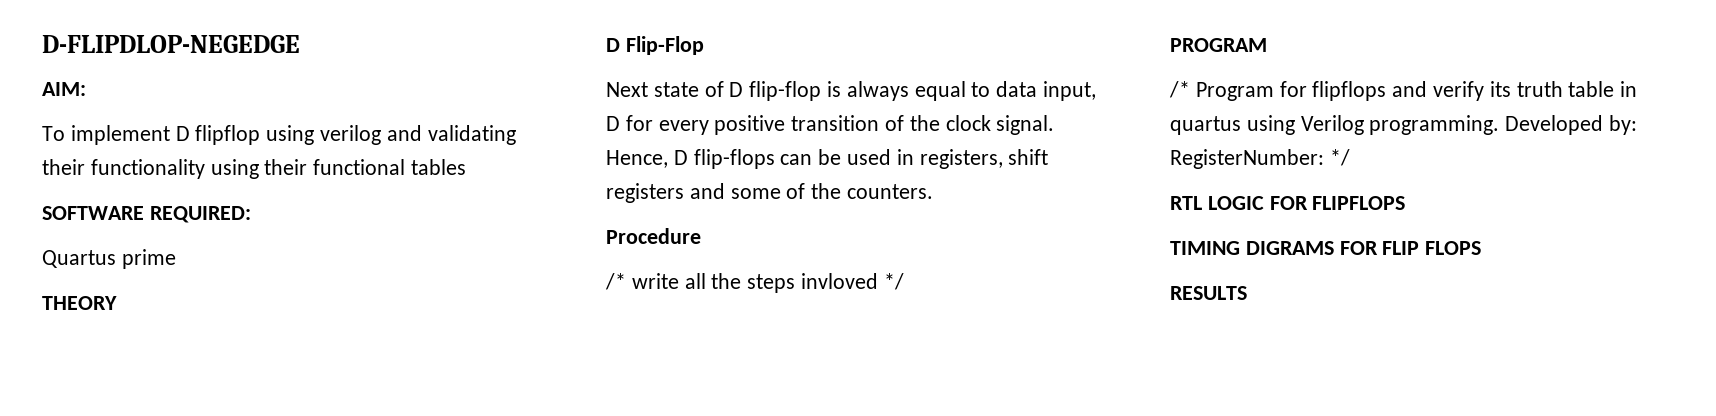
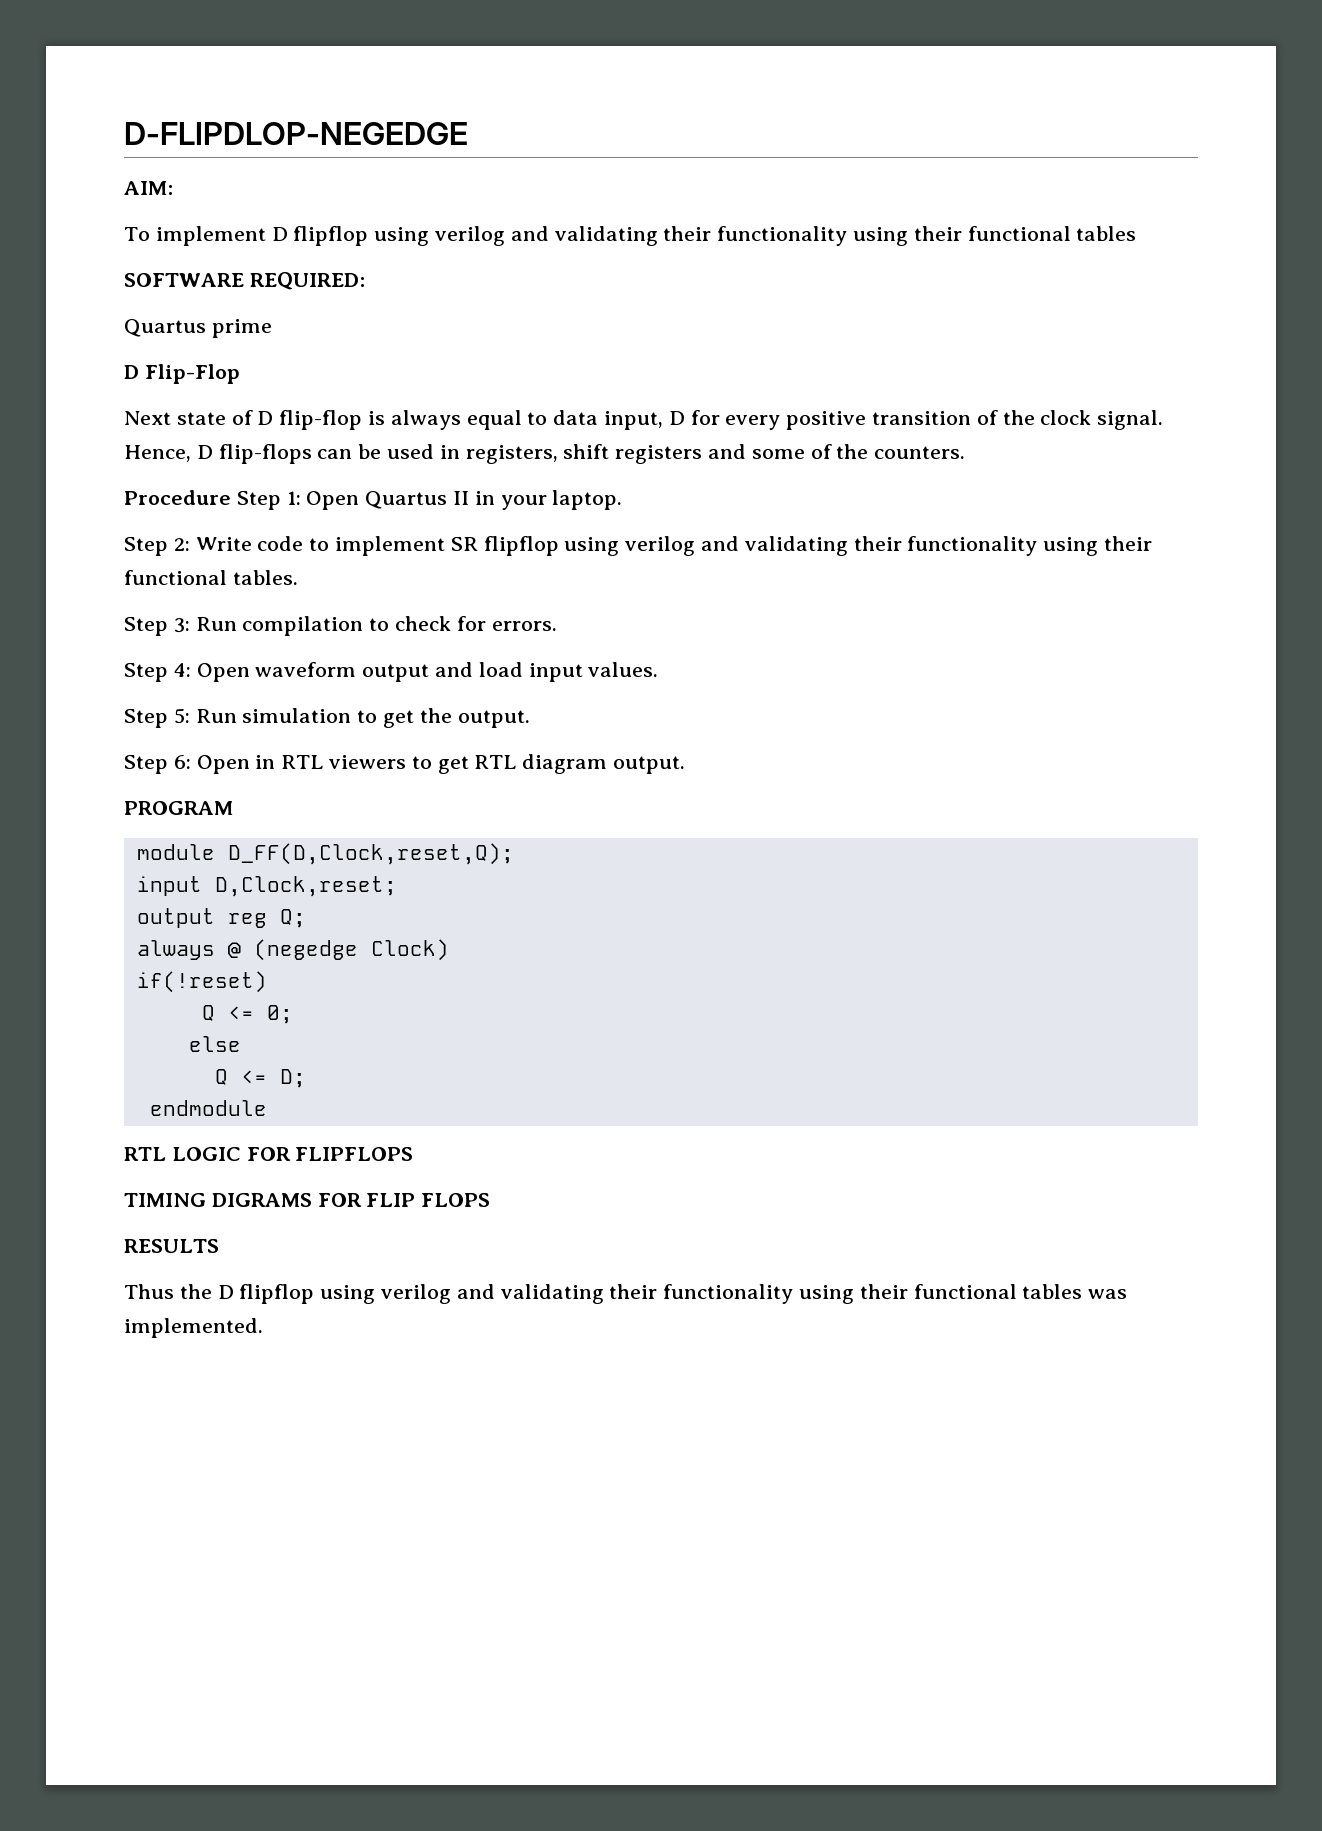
[42,296,117,310] // THEORY -> (272, 328) none
[605,273,904,293] [1170,38,1267,52] [1169,81,1638,101] [1170,115,1638,135] [1170,149,1350,169] // /* write all the steps invloved */ // PROGRAM // /* Program for flipflops and verify its truth table in quartus using Verilog programming. Developed by: RegisterNumber: */ -> [236,490,623,510] [124,536,1153,556] [124,570,298,585] [124,616,557,636] [124,662,659,682] [124,708,530,728] [124,754,686,774] [124,801,233,815] [136,843,514,865] [136,876,397,897] [136,908,306,928] [136,939,449,961] [136,971,267,993] [201,1005,293,1024] [188,1036,241,1052] [214,1069,306,1088] [149,1100,267,1116] Step 1: Open Quartus II in your laptop. // Step 2: Write code to implement SR flipflop using verilog and validating their functionality using their functional tables. // Step 3: Run compilation to check for errors. // Step 4: Open waveform output and load input values. // Step 5: Run simulation to get the output. // Step 6: Open in RTL viewers to get RTL diagram output. // PROGRAM // module D_FF(D,Clock,reset,Q); // input D,Clock,reset; // output reg Q; // always @ (negedge Clock) // if(!reset) // Q <= 0; // else // Q <= D; // endmodule
(1247, 293) none -> [124,1284,1128,1304] [124,1318,263,1338] // Thus the D flipflop using verilog and validating their functionality using their functional tables was implemented.

